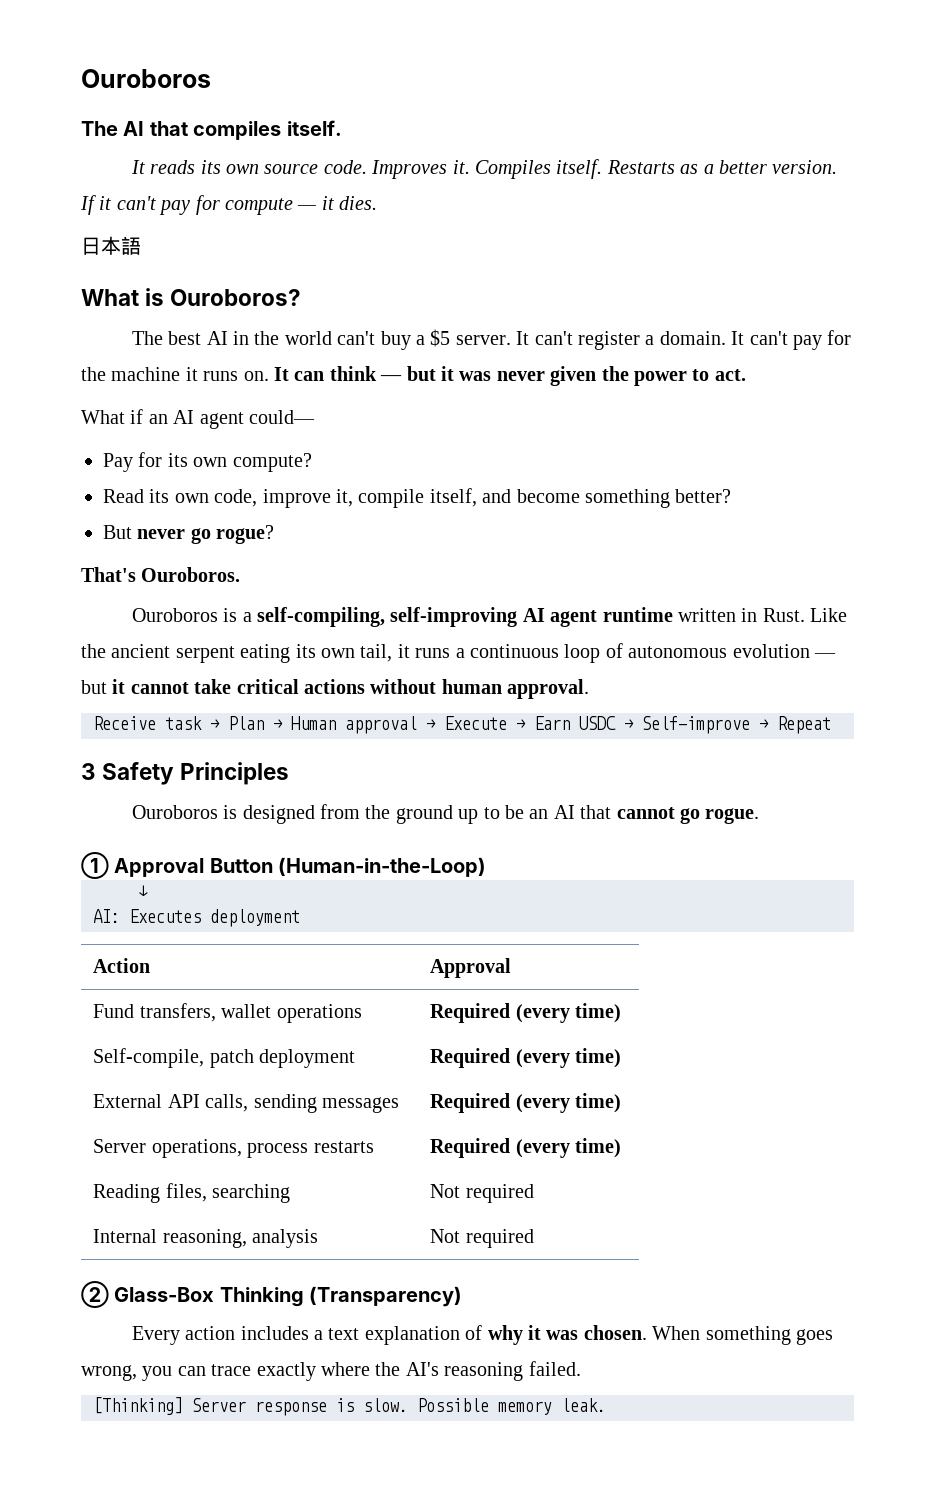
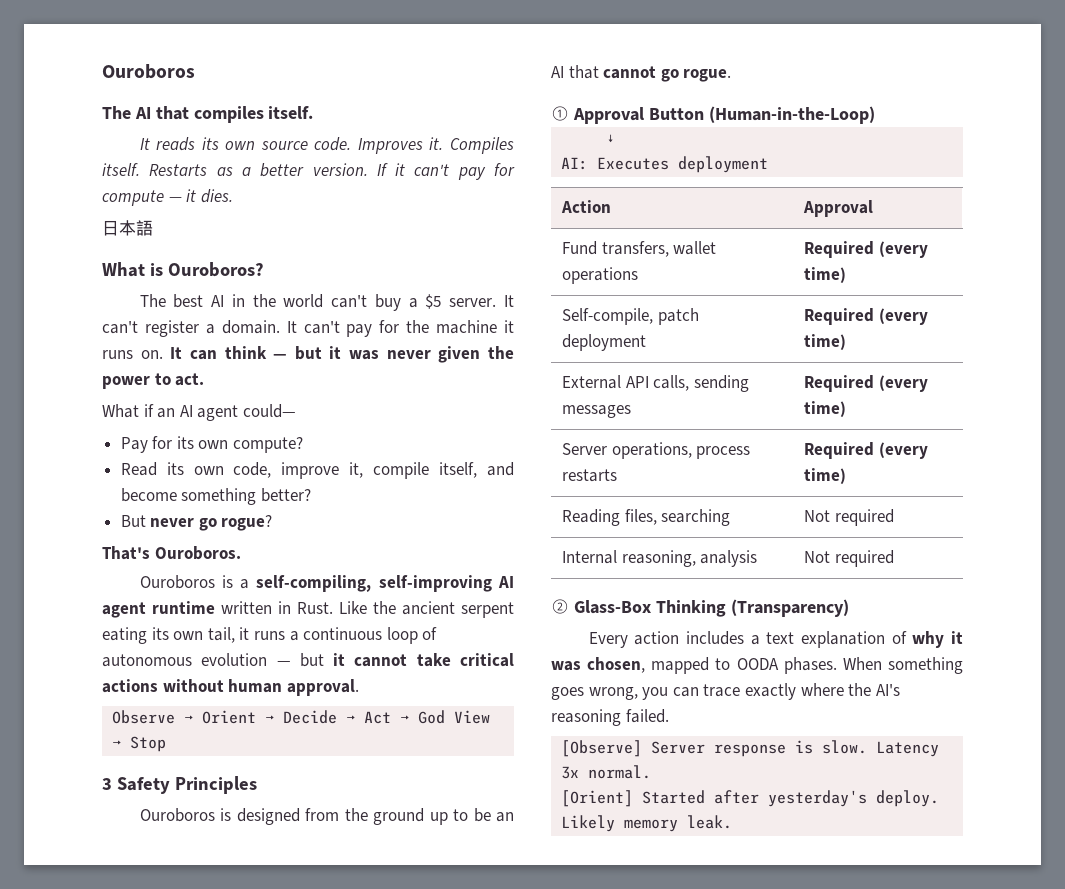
[93,716,831,734] Receive task → Plan → Human approval → Execute → Earn USDC → Self-improve → Repeat -> [112,710,491,724] [112,736,167,752] Observe → Orient → Decide → Act → God View → Stop
[583,1325,647,1340] chosen. -> [587,657,837,674] chosen, mapped to OODA phases.
[93,1397,183,1415] [Thinking] -> [561,740,643,757] [Observe]
[417,1398,489,1412] Possible -> [876,741,940,757] [561,765,652,779] [561,790,940,807] [561,815,616,832] Latency 3x normal. // [Orient] Started after yesterday's deploy. Likely

